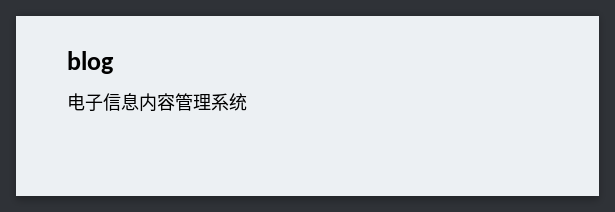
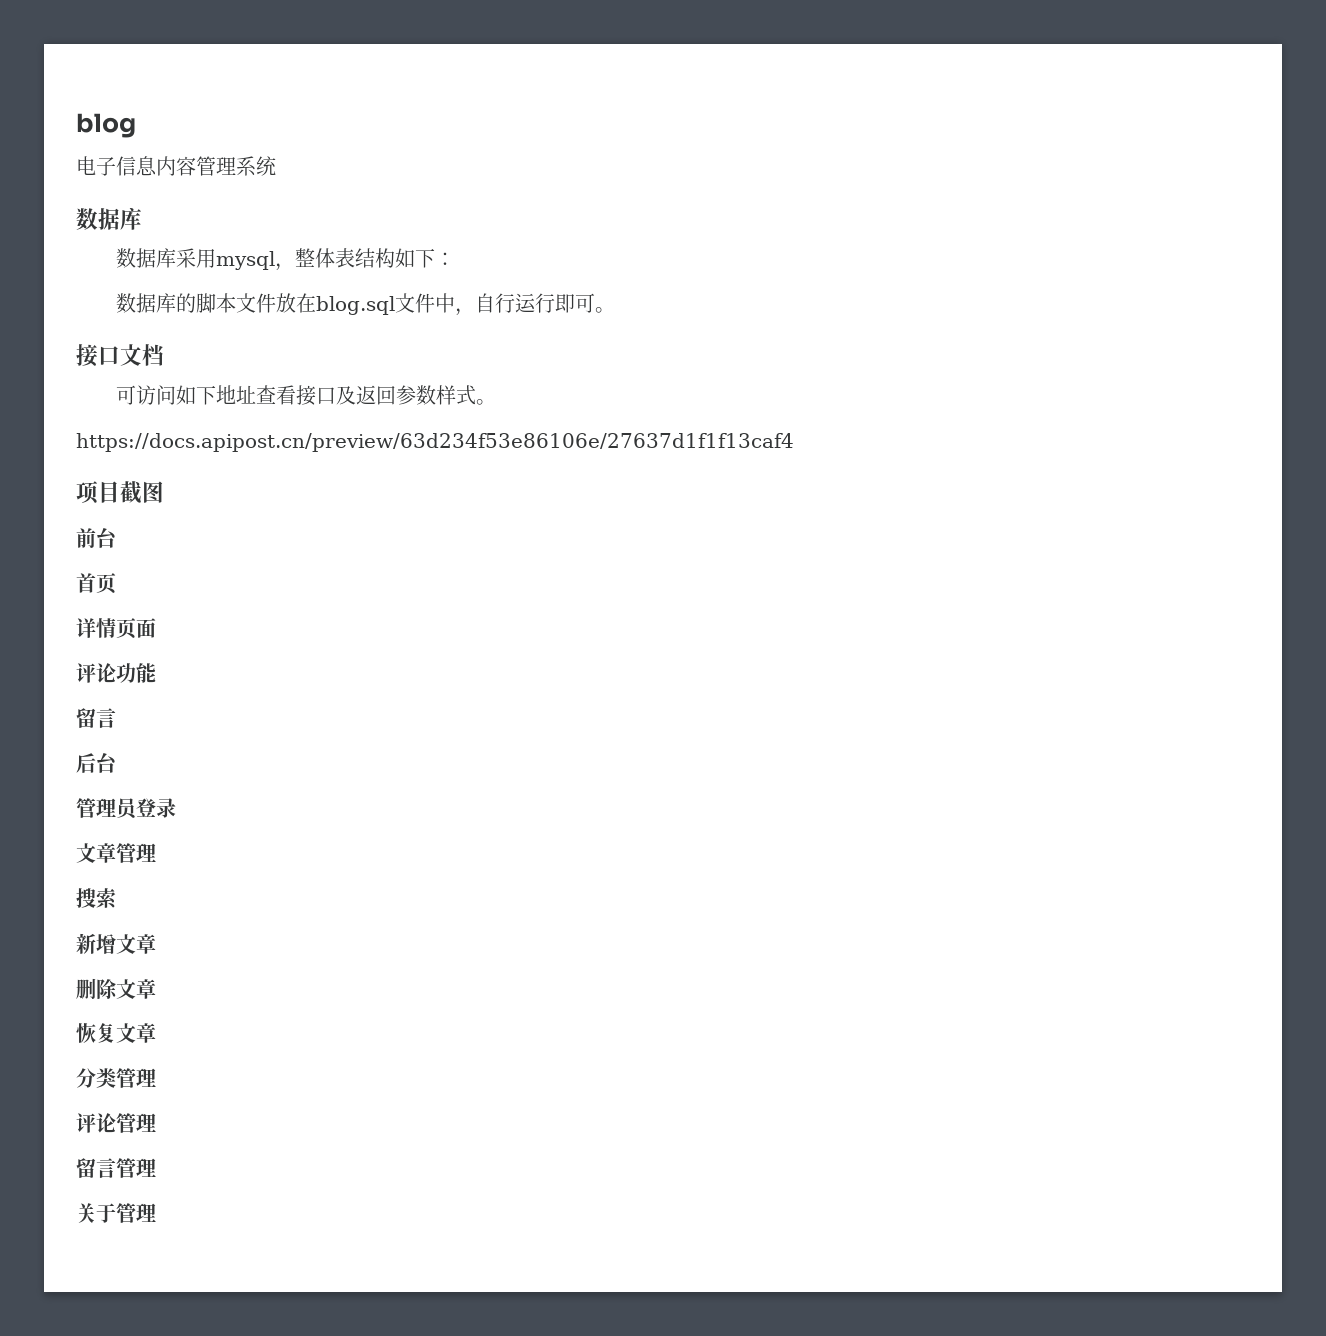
(247, 102) none -> [76,207,142,230] [115,248,455,271] [115,293,615,316] [76,344,164,367] [115,385,496,406] [76,433,794,452] [76,481,164,504] [76,528,117,548] [76,573,116,594] [76,618,156,639] [76,663,156,683] [76,708,116,728] [76,753,117,773] [76,798,176,820] [76,843,156,863] [76,888,116,909] [76,933,156,954] [76,978,156,1000] [76,1023,156,1043] [76,1068,156,1088] [76,1113,156,1133] [76,1158,156,1178] [76,1203,156,1223] // 数据库 // 数据库采用mysql，整体表结构如下： // 数据库的脚本文件放在blog.sql文件中，自行运行即可。 // 接口文档 // 可访问如下地址查看接口及返回参数样式。 // https://docs.apipost.cn/preview/63d234f53e86106e/27637d1f1f13caf4 // 项目截图 // 前台 // 首页 // 详情页面 // 评论功能 // 留言 // 后台 // 管理员登录 // 文章管理 // 搜索 // 新增文章 // 删除文章 // 恢复文章 // 分类管理 // 评论管理 // 留言管理 // 关于管理

